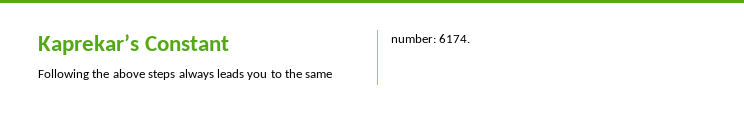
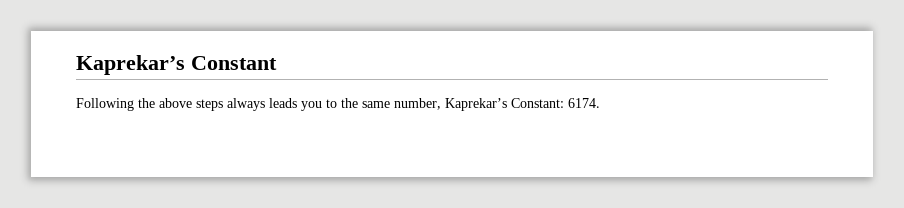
[391,34,436,43] number: -> [394,98,564,111] number, Kaprekar’s Constant:

